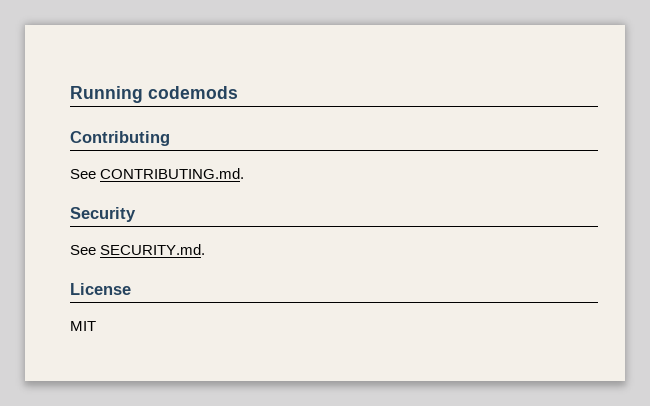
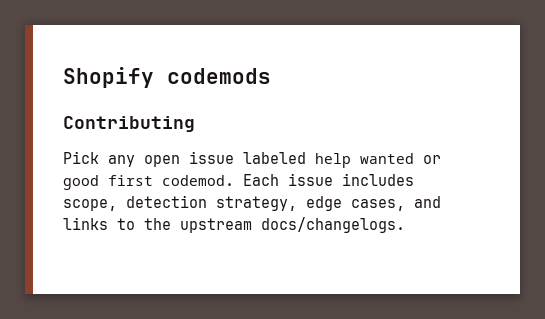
[70,86,143,103] Running -> [63,67,154,88] Shopify
[70,168,245,179] [70,207,136,222] [70,244,206,255] [70,283,131,295] [70,321,96,331] See CONTRIBUTING.md. // Security // See SECURITY.md. // License // MIT -> [63,151,441,168] [63,173,414,190] [63,195,441,211] [63,217,405,233] Pick any open issue labeled help wanted or good first codemod. Each issue includes scope, detection strategy, edge cases, and links to the upstream docs/changelogs.

